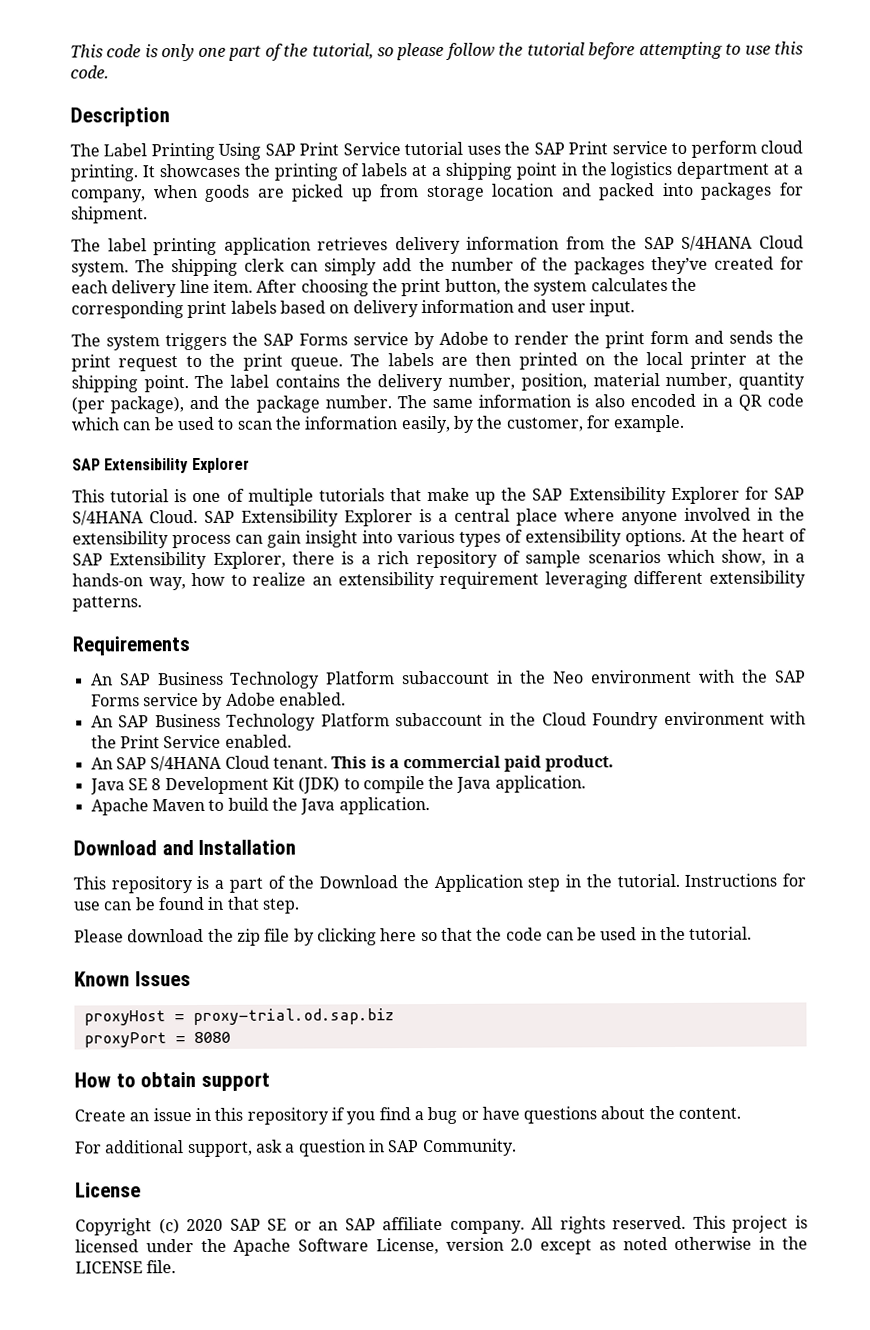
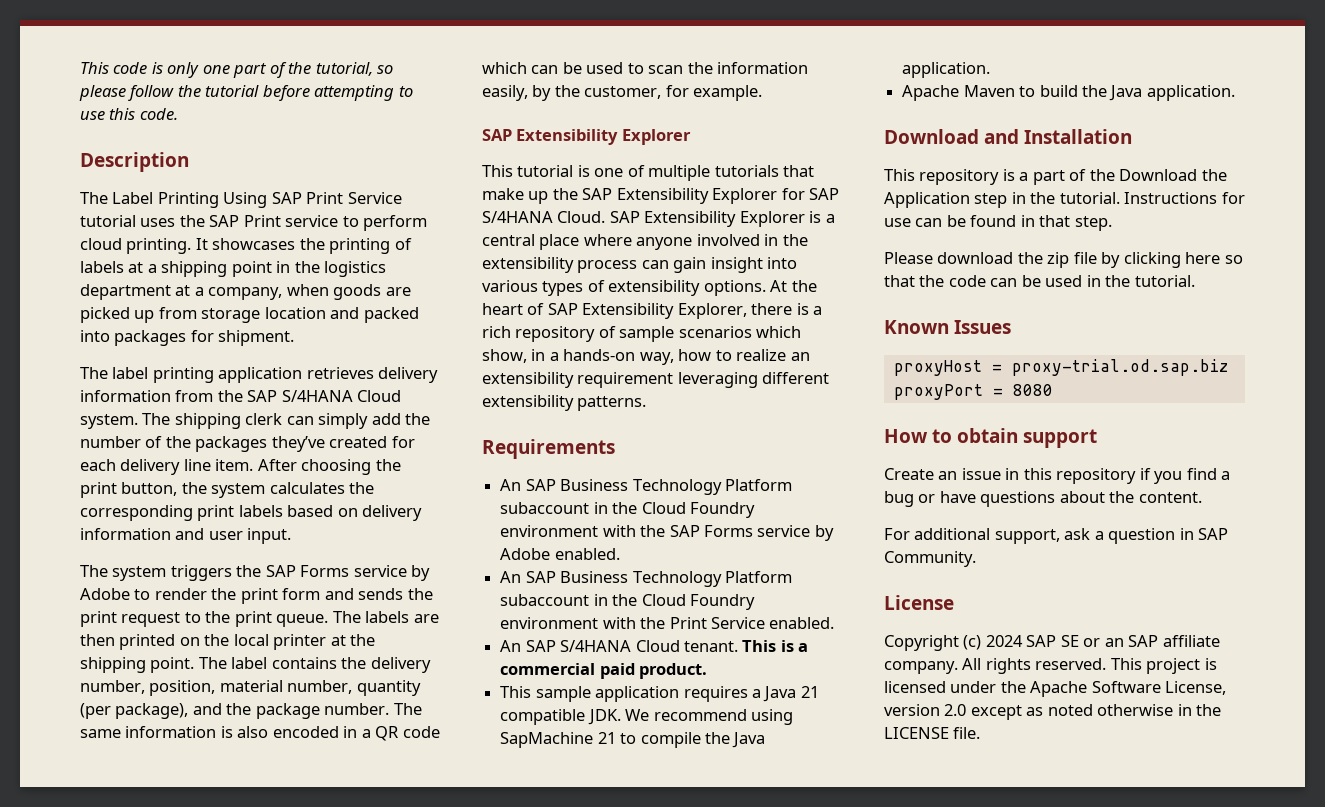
[553,671,585,684] Neo -> [641,502,755,518] Cloud Foundry
[89,776,341,795] Java SE 8 Development Kit (JDK) -> [500,686,819,702] [500,709,793,725] [500,732,616,748] This sample application requires a Java 21 compatible JDK. We recommend using SapMachine 21
[186,1218,224,1232] 2020 -> [985,635,1023,647] 2024

